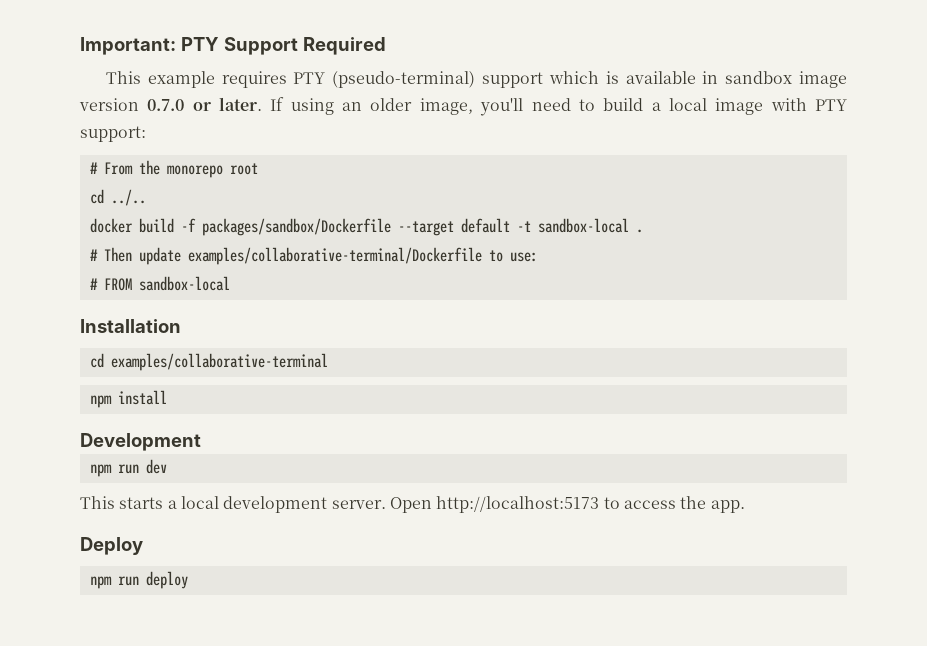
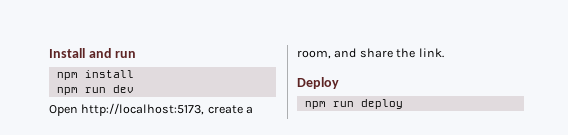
[80,37,386,55] [105,71,848,88] [79,97,848,116] [80,126,146,142] [89,160,258,178] [89,189,146,206] [89,218,643,236] [89,247,538,265] [89,276,230,291] [80,319,181,333] [89,353,328,371] Important: PTY Support Required // This example requires PTY (pseudo-terminal) support which is available in sandbox image version 0.7.0 or later. If using an older image, you'll need to build a local image with PTY support: // # From the monorepo root // cd ../.. // docker build -f packages/sandbox/Dockerfile --target default -t sandbox-local . // # Then update examples/collaborative-terminal/Dockerfile to use: // # FROM sandbox-local // Installation // cd examples/collaborative-terminal -> [49,48,137,58] Install and run
[80,433,201,451] // Development -> (134, 74) none
[80,496,745,513] This starts a local development server. Open http://localhost:5173 to access the app. -> [49,103,254,116] [297,48,444,59] Open http://localhost:5173, create a room, and share the link.

